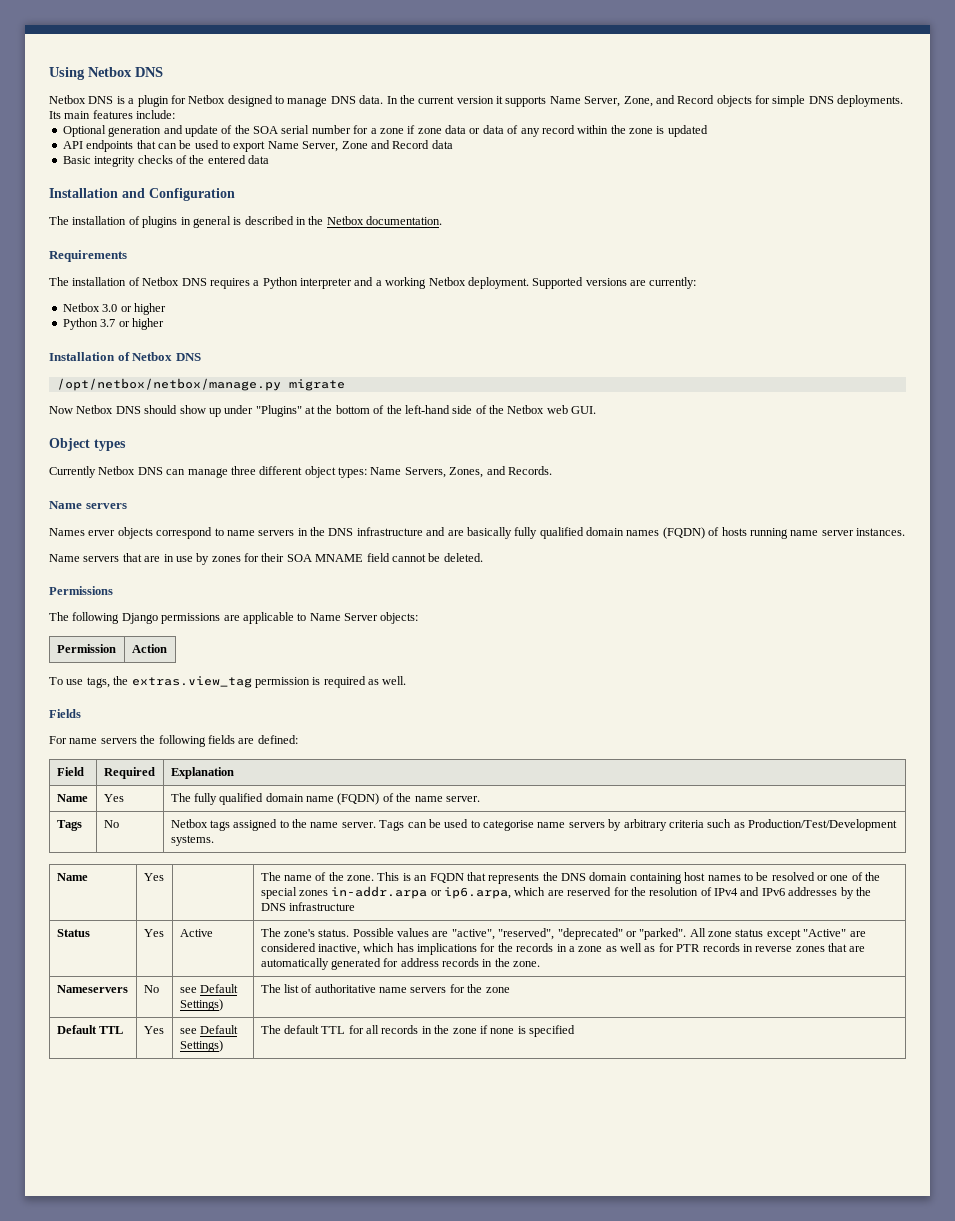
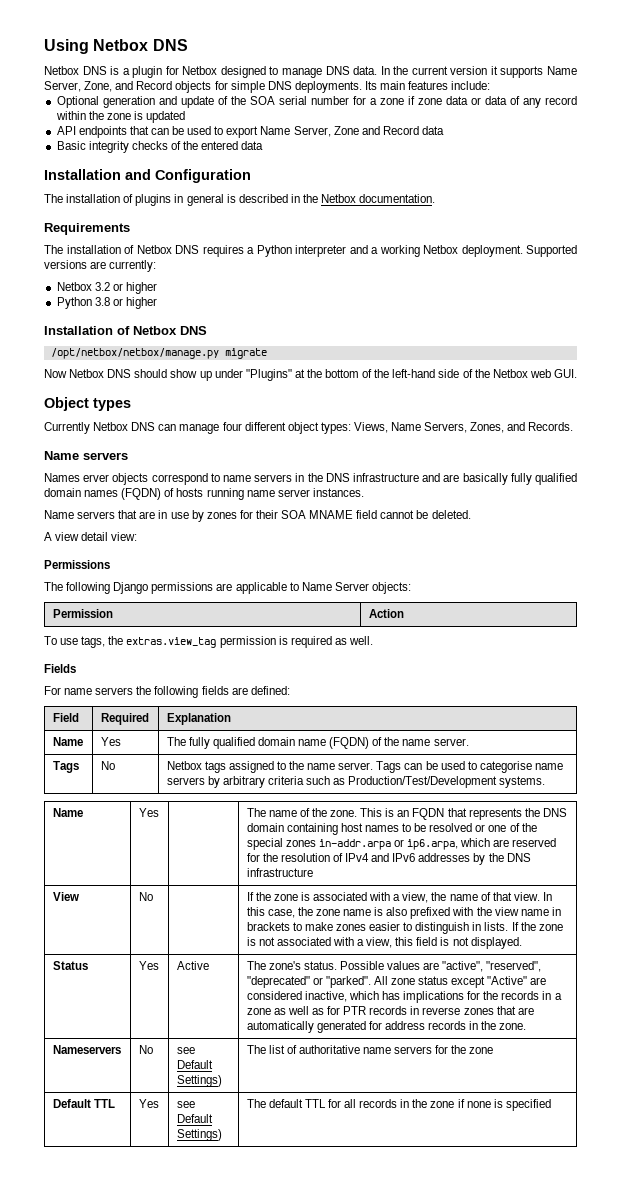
[102,304,118,312] 3.0 -> [94,282,110,291] 3.2
[100,319,116,327] 3.7 -> [94,297,110,306] 3.8
[230,466,256,475] three -> [222,422,242,431] four
(367, 472) none -> [353,422,388,433] Views,
(483, 557) none -> [44,532,138,541] // A view detail view:
(355, 906) none -> [52,892,79,901] [138,892,153,901] [246,892,552,903] [246,907,561,919] [246,922,563,934] [246,937,522,949] // View | No | | If the zone is associated with a view, the name of that view. In this case, the zone name is also prefixed with the view name in brackets to make zones easier to distinguish in lists. If the zone is not associated with a view, this field is not displayed.

